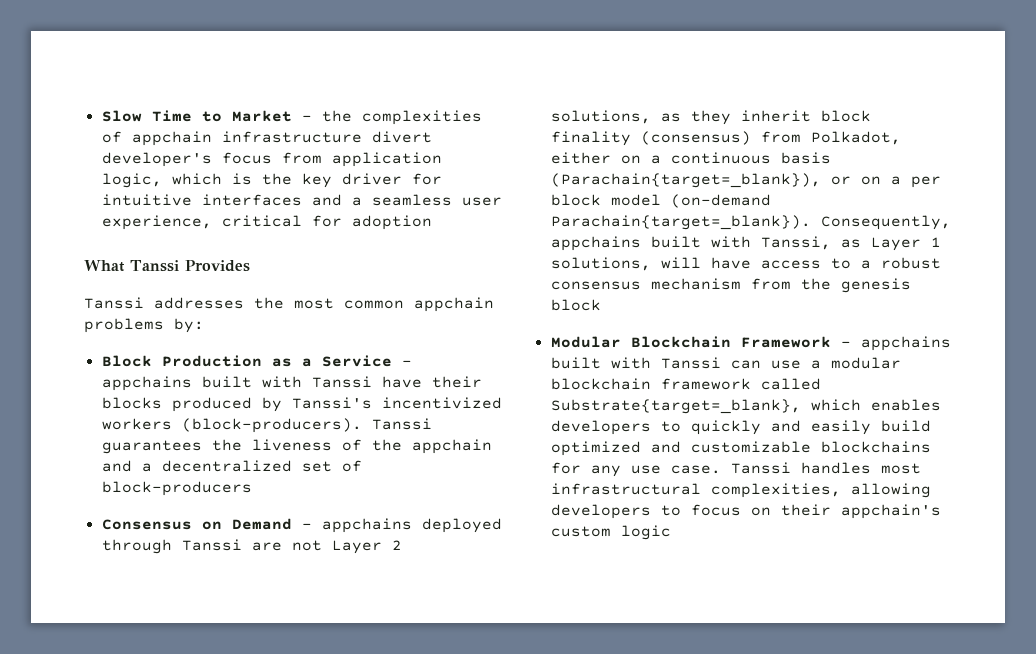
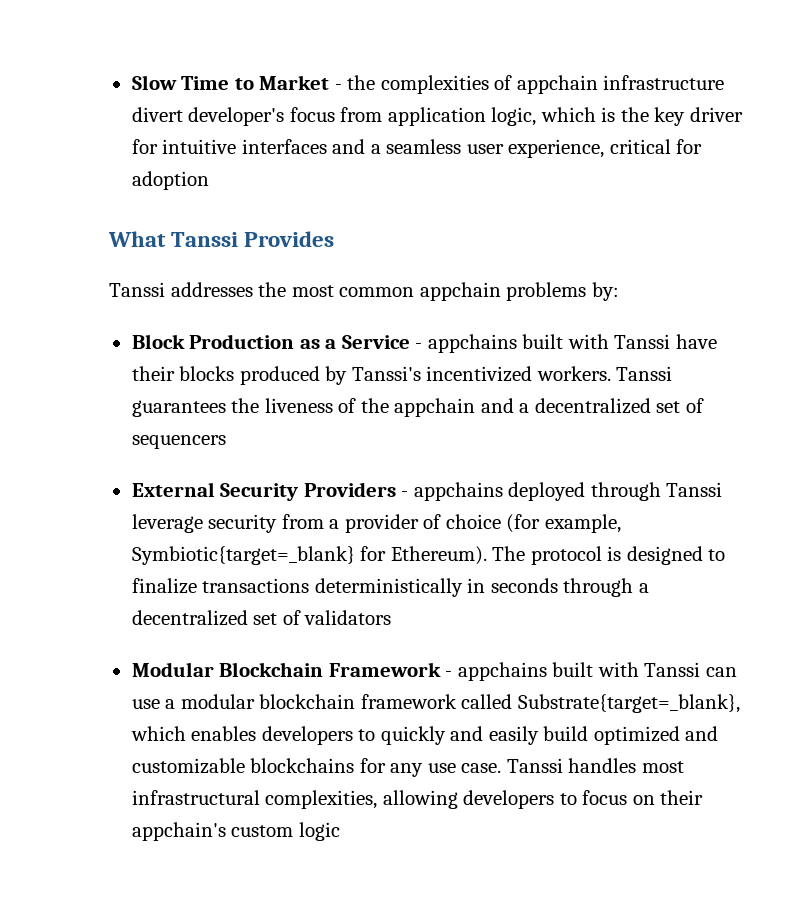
[101,418,362,433] workers (block-producers). -> [536,366,611,381] workers.
[101,481,252,496] [101,518,292,530] block-producers // Consensus on Demand -> [131,435,226,449] [131,482,396,501] sequencers // External Security Providers
[251,540,402,554] [550,110,871,125] [550,131,901,146] [550,152,831,164] [550,173,941,188] [550,194,771,208] [550,215,951,230] [550,236,941,251] [550,257,941,271] [550,278,911,293] [550,299,601,311] are not Layer 2 solutions, as they inherit block finality (consensus) from Polkadot, either on a continuous basis (Parachain{target=_blank}), or on a per block model (on-demand Parachain{target=_blank}). Consequently, appchains built with Tanssi, as Layer 1 solutions, will have access to a robust consensus mechanism from the genesis block -> [131,514,621,533] [131,546,726,565] [131,578,649,597] [131,610,392,626] leverage security from a provider of choice (for example, Symbiotic{target=_blank} for Ethereum). The protocol is designed to finalize transactions deterministically in seconds through a decentralized set of validators

